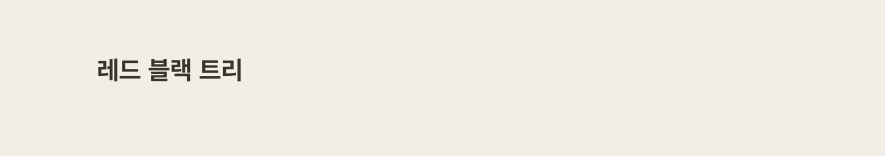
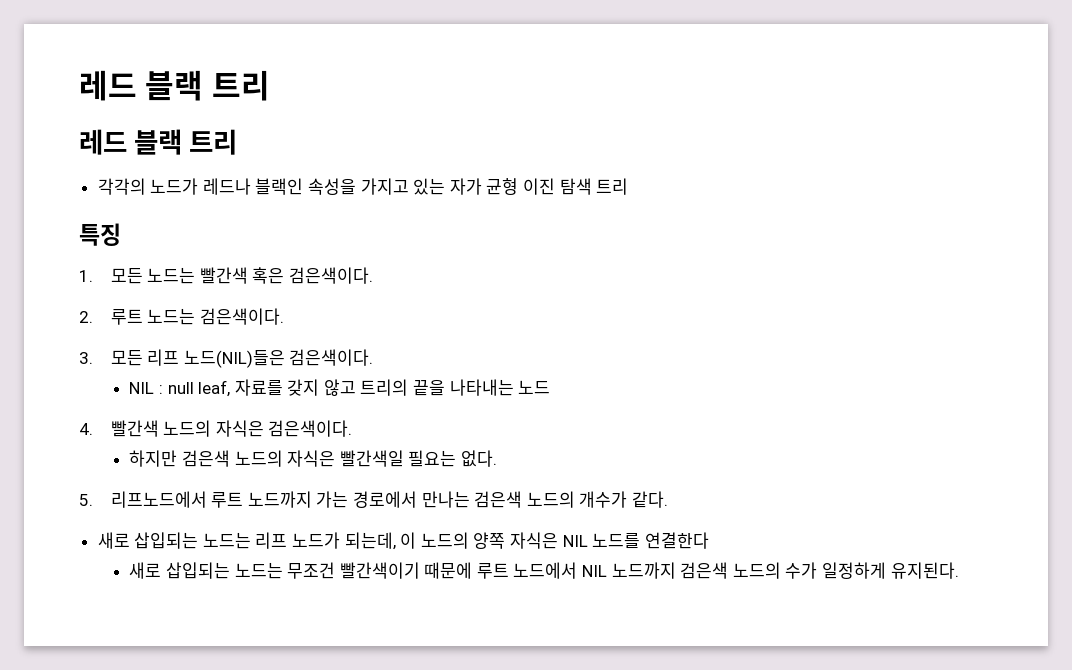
[97,58,243,82] 레드 블랙 트리 -> [79,70,270,101] [79,129,238,155] [97,178,629,195] [79,223,121,246] [79,267,374,284] [79,308,284,325] [79,349,374,368] [129,379,551,397] [79,420,353,437] [129,450,497,467] [79,491,668,508] [97,532,709,550] [129,562,959,579] 레드 블랙 트리 // 레드 블랙 트리 // 각각의 노드가 레드나 블랙인 속성을 가지고 있는 자가 균형 이진 탐색 트리 // 특징 // 1. 모든 노드는 빨간색 혹은 검은색이다. // 2. 루트 노드는 검은색이다. // 3. 모든 리프 노드(NIL)들은 검은색이다. // NIL : null leaf, 자료를 갖지 않고 트리의 끝을 나타내는 노드 // 4. 빨간색 노드의 자식은 검은색이다. // 하지만 검은색 노드의 자식은 빨간색일 필요는 없다. // 5. 리프노드에서 루트 노드까지 가는 경로에서 만나는 검은색 노드의 개수가 같다. // 새로 삽입되는 노드는 리프 노드가 되는데, 이 노드의 양쪽 자식은 NIL 노드를 연결한다 // 새로 삽입되는 노드는 무조건 빨간색이기 때문에 루트 노드에서 NIL 노드까지 검은색 노드의 수가 일정하게 유지된다.

